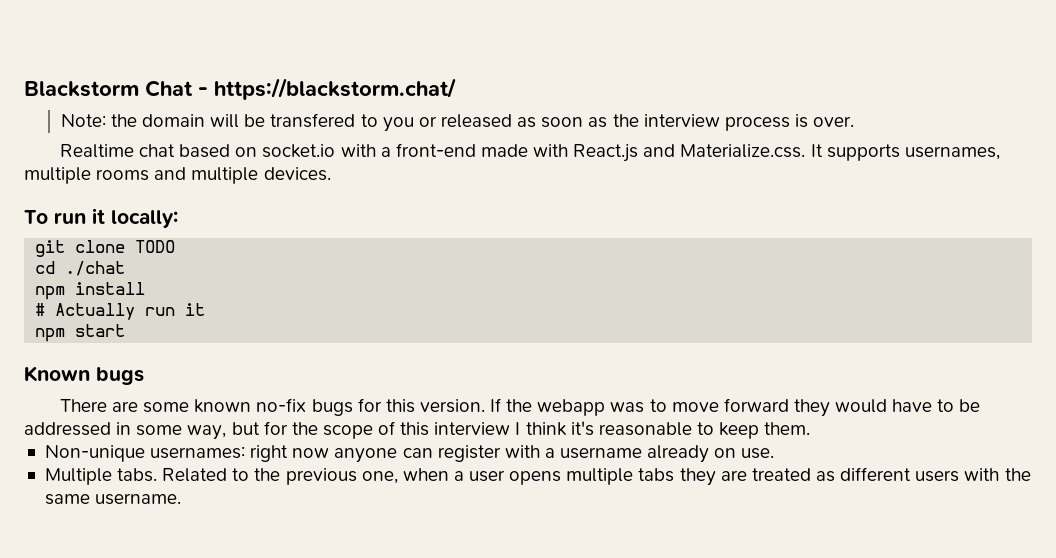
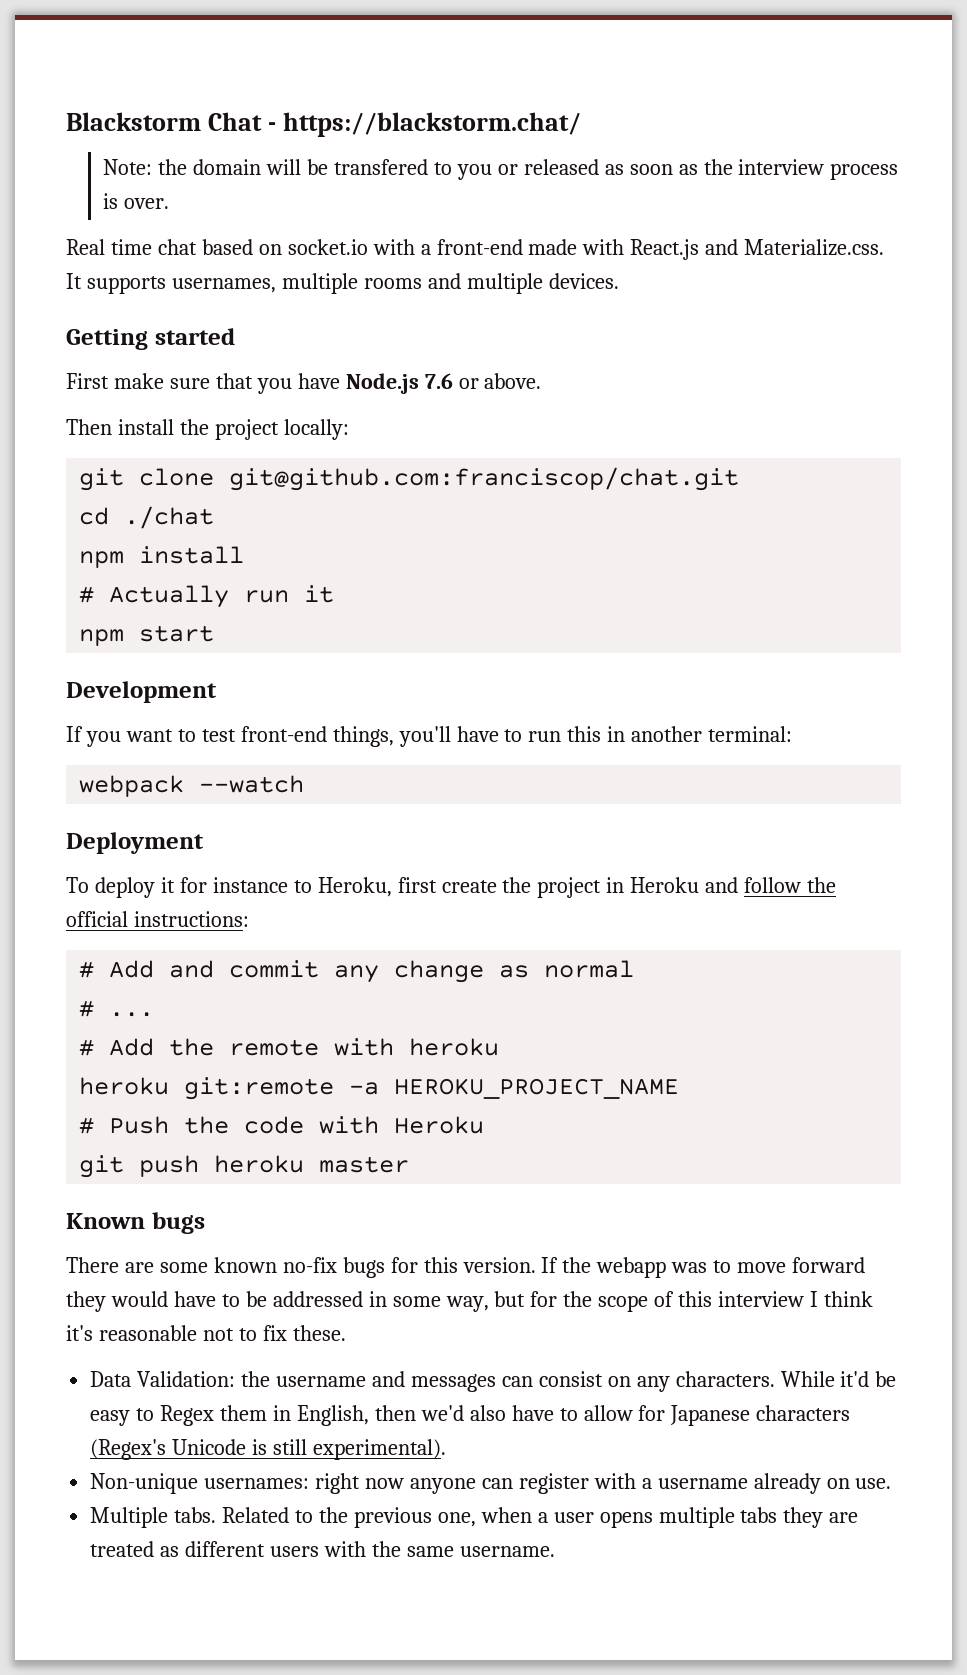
[59,144,134,158] Realtime -> [66,239,152,255] Real time
[24,208,105,224] To run it -> [66,328,235,350] [66,373,542,394] [66,419,279,440] Getting started // First make sure that you have Node.js 7.6 or above. // Then install the project
[135,240,176,253] TODO -> [229,467,740,491] git@github.com:franciscop/chat.git
(126, 330) none -> [66,681,217,703] [66,726,793,747] [79,775,305,797] [66,832,204,854] [66,877,837,898] [66,911,249,927] [79,960,635,983] [79,1000,155,1017] [79,1038,500,1056] [79,1077,680,1100] [79,1116,485,1134] [79,1155,410,1178] // Development // If you want to test front-end things, you'll have to run this in another terminal: // webpack --watch // Deployment // To deploy it for instance to Heroku, first create the project in Heroku and follow the official instructions: // # Add and commit any change as normal // # ... // # Add the remote with heroku // heroku git:remote -a HEROKU_PROJECT_NAME // # Push the code with Heroku // git push heroku master
[696,422,811,439] to keep them. -> [202,1325,346,1341] [90,1371,897,1392] [90,1405,851,1426] [90,1439,446,1460] not to fix these. // Data Validation: the username and messages can consist on any characters. While it'd be easy to Regex them in English, then we'd also have to allow for Japanese characters (Regex's Unicode is still experimental).

